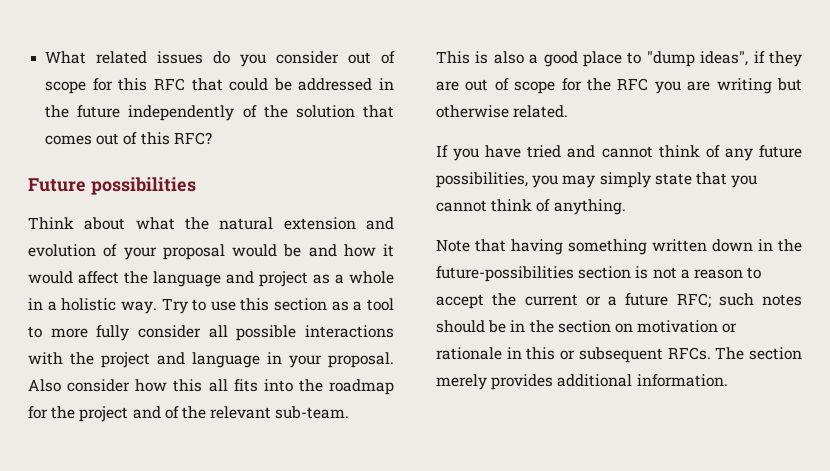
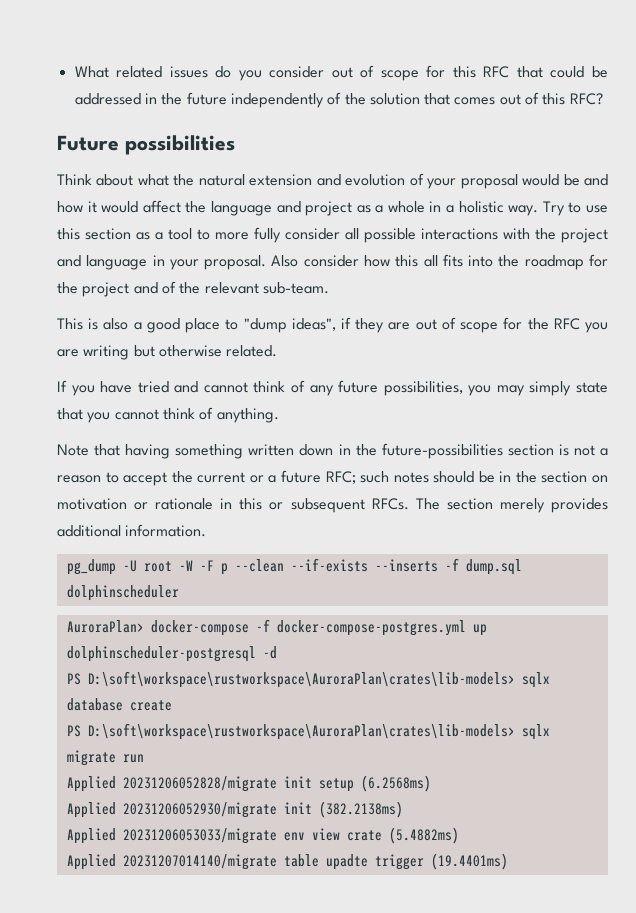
(728, 380) none -> [66,558,522,575] [66,585,179,601] [66,619,487,636] [66,646,277,662] [66,671,550,688] [66,698,172,711] [66,723,550,740] [66,750,144,766] [66,775,431,792] [66,801,403,818] [66,827,459,844] [66,853,508,870] // pg_dump -U root -W -F p --clean --if-exists --inserts -f dump.sql dolphinscheduler // AuroraPlan> docker-compose -f docker-compose-postgres.yml up dolphinscheduler-postgresql -d // PS D:\soft\workspace\rustworkspace\AuroraPlan\crates\lib-models> sqlx database create // PS D:\soft\workspace\rustworkspace\AuroraPlan\crates\lib-models> sqlx migrate run // Applied 20231206052828/migrate init setup (6.2568ms) // Applied 20231206052930/migrate init (382.2138ms) // Applied 20231206053033/migrate env view crate (5.4882ms) // Applied 20231207014140/migrate table upadte trigger (19.4401ms)

